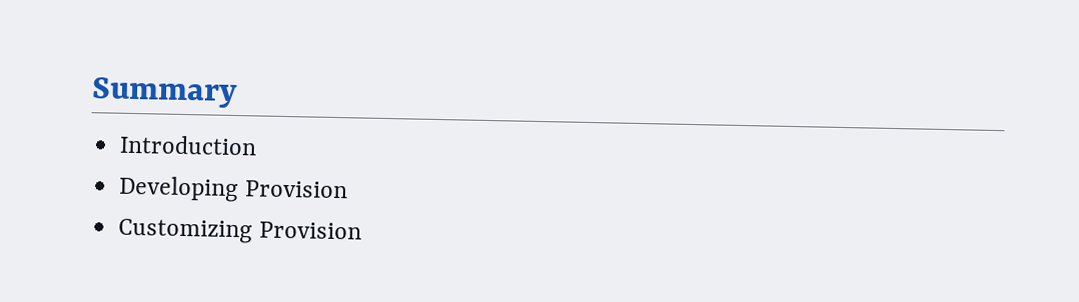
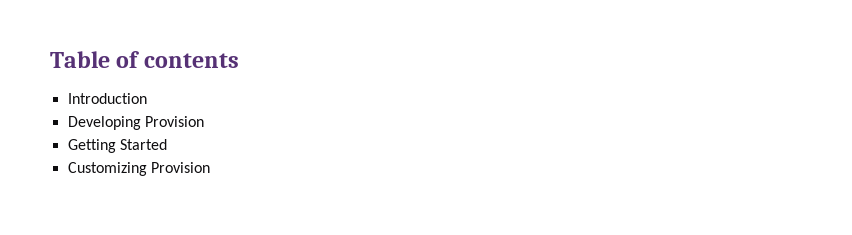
[91,77,238,109] Summary -> [50,51,239,68] Table of contents
(349, 189) none -> [67,139,167,153] // Getting Started

